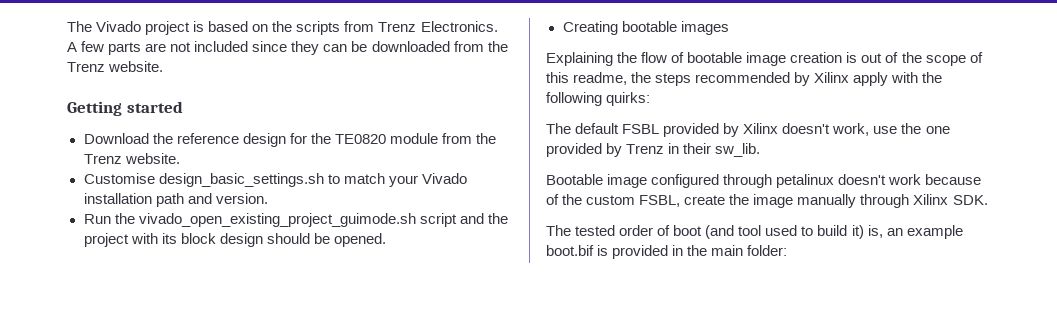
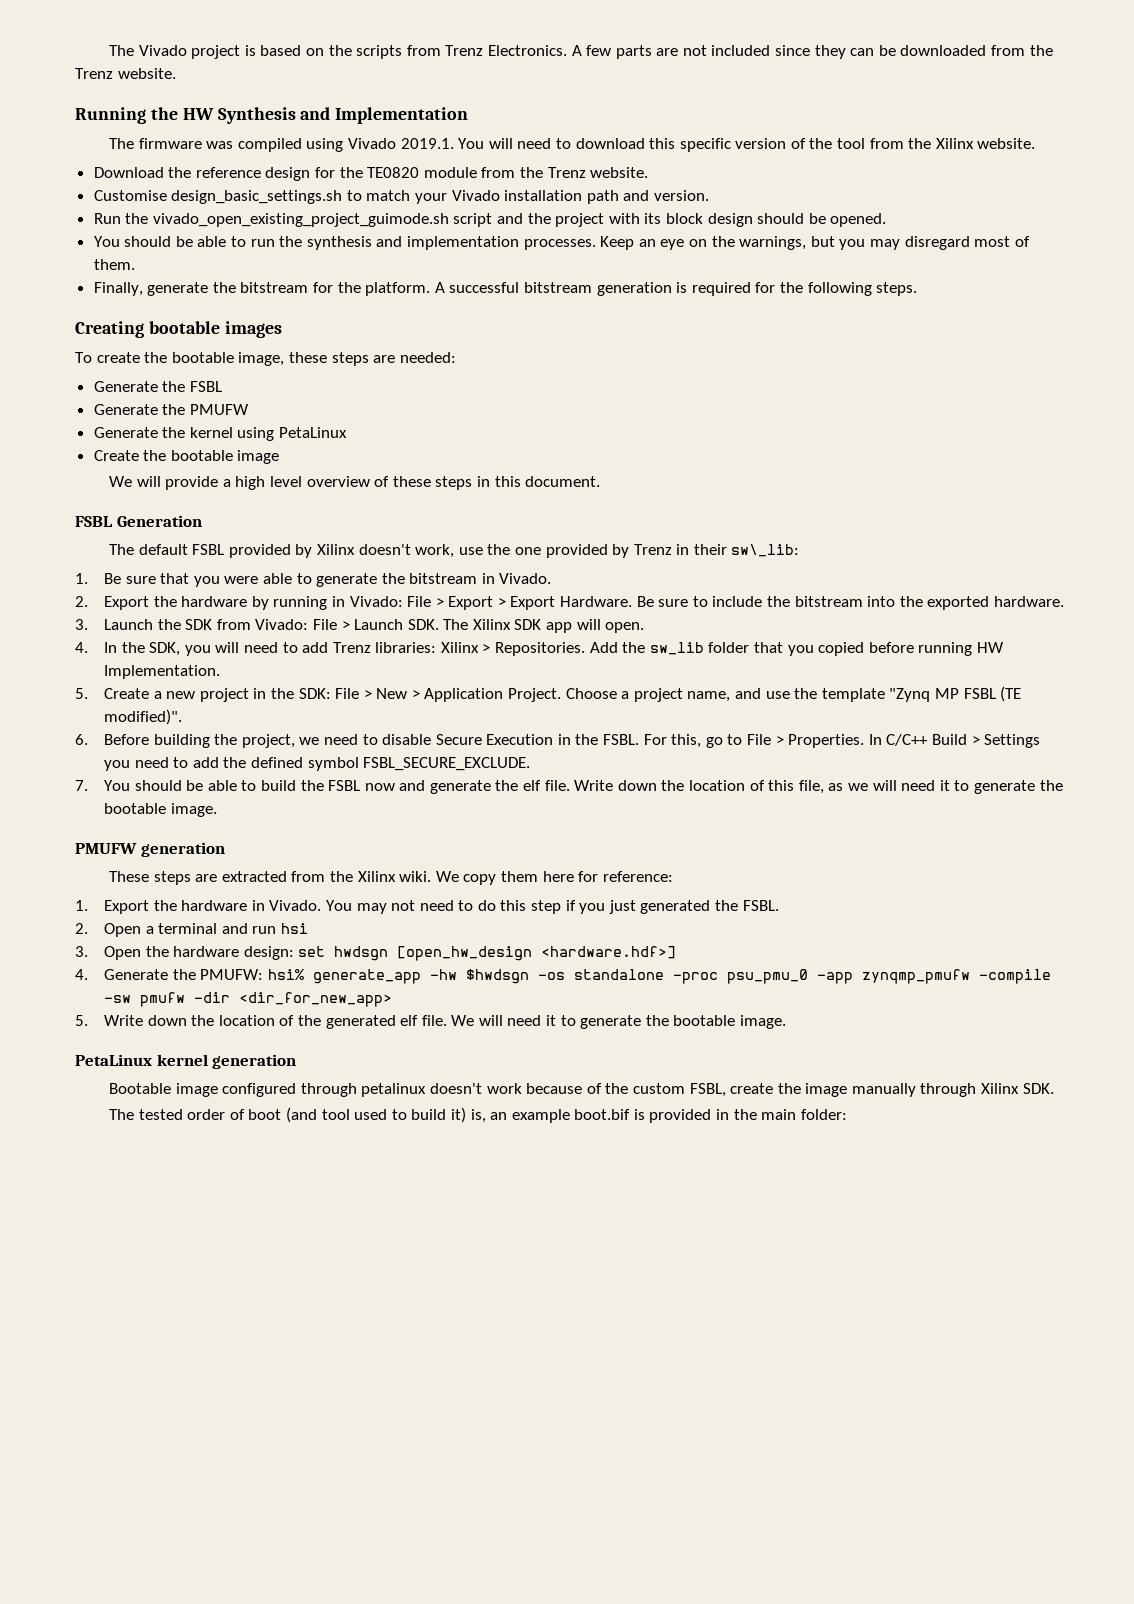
[67,101,183,116] Getting started -> [75,107,469,124] [109,138,1036,152] Running the HW Synthesis and Implementation // The firmware was compiled using Vivado 2019.1. You will need to download this specific version of the tool from the Xilinx website.
[562,21,729,35] [546,52,983,66] [546,72,943,86] [546,92,651,106] Creating bootable images // Explaining the flow of bootable image creation is out of the scope of this readme, the steps recommended by Xilinx apply with the following quirks: -> [93,236,1030,250] [93,259,135,270] [93,282,918,296] [75,321,282,338] [75,352,456,366] [93,381,222,392] [93,404,249,415] [93,427,348,441] [93,450,280,464] [109,476,601,490] [75,515,202,527] You should be able to run the synthesis and implementation processes. Keep an eye on the warnings, but you may disregard most of them. // Finally, generate the bitstream for the platform. A successful bitstream generation is required for the following steps. // Creating bootable images // To create the bootable image, these steps are needed: // Generate the FSBL // Generate the PMUFW // Generate the kernel using PetaLinux // Create the bootable image // We will provide a high level overview of these steps in this document. // FSBL Generation
[715,143,761,157] sw_lib. -> [731,544,800,557] [75,573,552,587] [75,596,1064,610] [75,619,645,633] [75,642,1004,656] [103,665,220,679] [75,686,1022,702] [103,709,182,725] [75,734,1041,748] [103,757,531,771] [75,780,1063,794] [103,803,217,817] [75,842,225,857] [109,871,673,885] [75,900,779,914] [75,923,308,937] [75,946,677,961] [75,969,1051,984] [103,992,392,1007] [75,1015,787,1029] [75,1054,297,1069] sw\_lib: // 1. Be sure that you were able to generate the bitstream in Vivado. // 2. Export the hardware by running in Vivado: File > Export > Export Hardware. Be sure to include the bitstream into the exported hardware. // 3. Launch the SDK from Vivado: File > Launch SDK. The Xilinx SDK app will open. // 4. In the SDK, you will need to add Trenz libraries: Xilinx > Repositories. Add the sw_lib folder that you copied before running HW Implementation. // 5. Create a new project in the SDK: File > New > Application Project. Choose a project name, and use the template "Zynq MP FSBL (TE modified)". // 6. Before building the project, we need to disable Secure Execution in the FSBL. For this, go to File > Properties. In C/C++ Build > Settings you need to add the defined symbol FSBL_SECURE_EXCLUDE. // 7. You should be able to build the FSBL now and generate the elf file. Write down the location of this file, as we will need it to generate the bootable image. // PMUFW generation // These steps are extracted from the Xilinx wiki. We copy them here for reference: // 1. Export the hardware in Vivado. You may not need to do this step if you just generated the FSBL. // 2. Open a terminal and run hsi // 3. Open the hardware design: set hwdsgn [open_hw_design <hardware.hdf>] // 4. Generate the PMUFW: hsi% generate_app -hw $hwdsgn -os standalone -proc psu_pmu_0 -app zynqmp_pmufw -compile -sw pmufw -dir <dir_for_new_app> // 5. Write down the location of the generated elf file. We will need it to generate the bootable image. // PetaLinux kernel generation

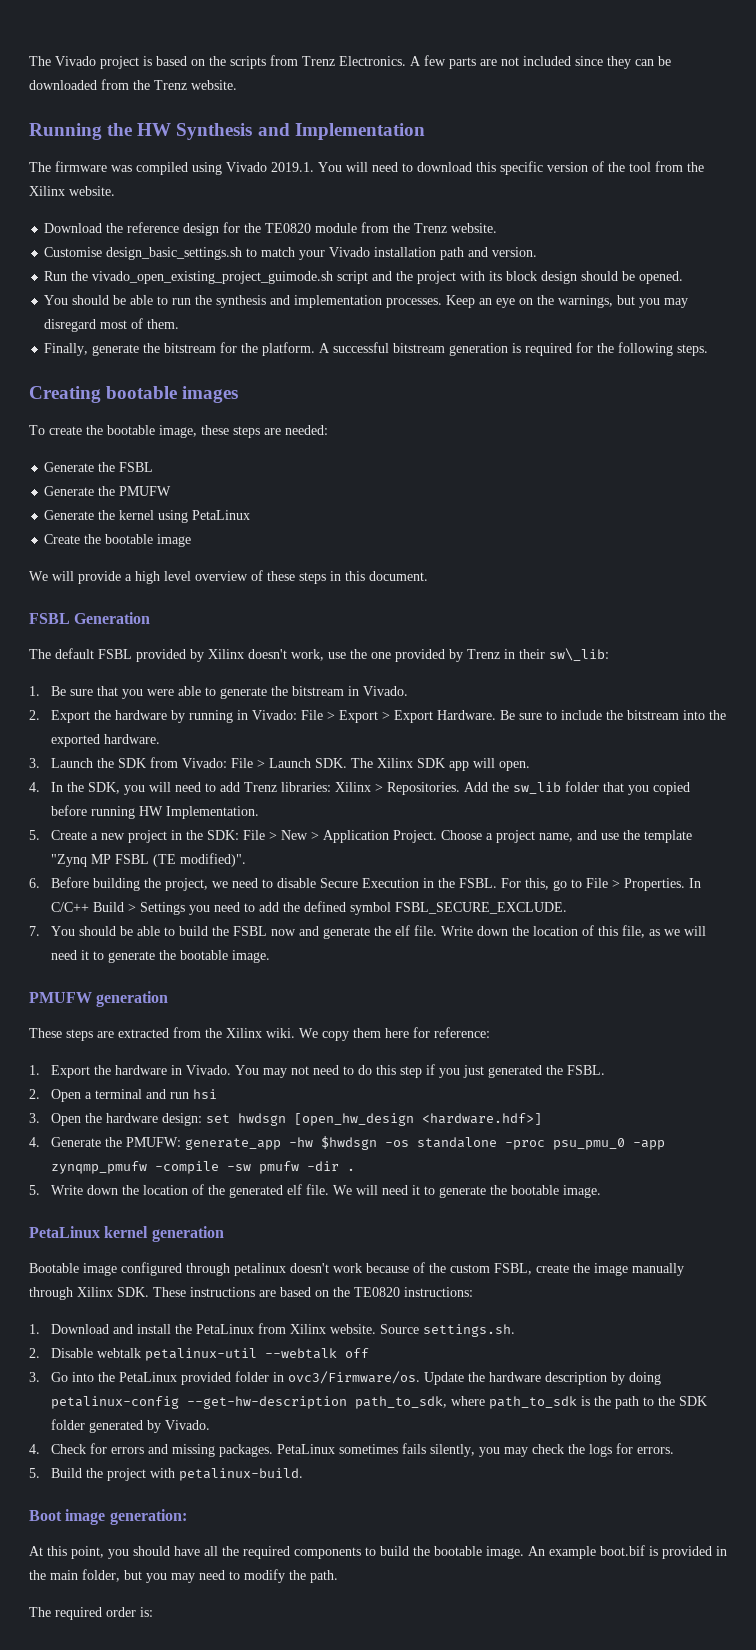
[267,969,304,980] hsi% -> (181, 1142) none
[238,992,392,1007] <dir_for_new_app> -> [346,1168,355,1171] .
[109,1107,508,1123] // The tested order of boot (and tool used to build it) is, an -> [153,1287,473,1297] [29,1323,515,1337] [29,1348,369,1361] [29,1371,661,1385] [50,1396,707,1409] [50,1419,210,1433] [29,1443,674,1457] [29,1468,303,1481] [29,1509,187,1525] [29,1546,545,1559] These instructions are based on the TE0820 instructions: // 1. Download and install the PetaLinux from Xilinx website. Source settings.sh. // 2. Disable webtalk petalinux-util --webtalk off // 3. Go into the PetaLinux provided folder in ovc3/Firmware/os. Update the hardware description by doing petalinux-config --get-hw-description path_to_sdk, where path_to_sdk is the path to the SDK folder generated by Vivado. // 4. Check for errors and missing packages. PetaLinux sometimes fails silently, you may check the logs for errors. // 5. Build the project with petalinux-build. // Boot image generation: // At this point, you should have all the required components to build the bootable image. An
[800,1109,847,1120] folder: -> [82,1569,338,1583] [29,1607,153,1620] folder, but you may need to modify the path. // The required order is:

